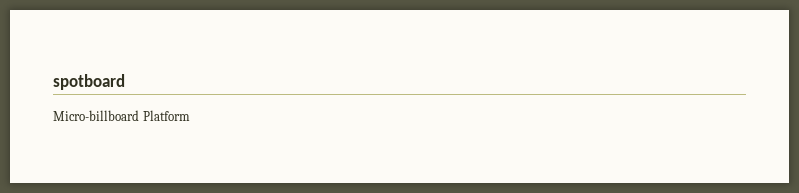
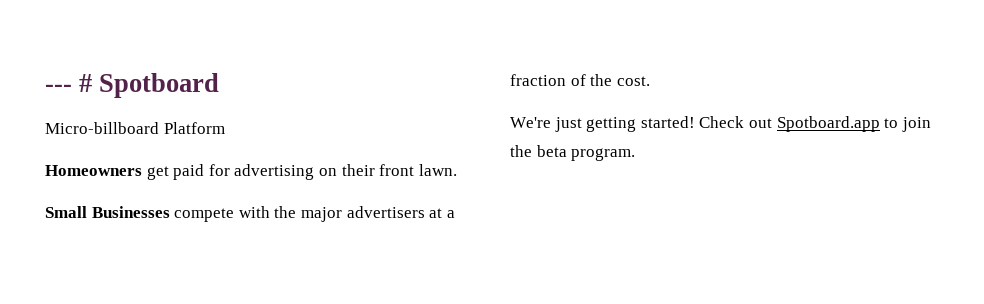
[53,74,125,90] spotboard -> [45,73,220,98] --- # Spotboard
(190, 115) none -> [45,164,457,180] [45,206,455,222] [510,74,650,86] [510,116,931,132] [510,145,636,161] // Homeowners get paid for advertising on their front lawn. // Small Businesses compete with the major advertisers at a fraction of the cost. // We're just getting started! Check out Spotboard.app to join the beta program.

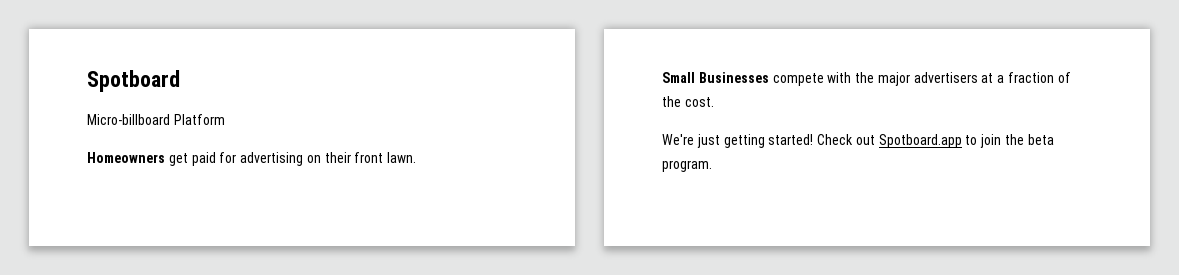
[45,74,93,92] --- # -> (87, 81) none

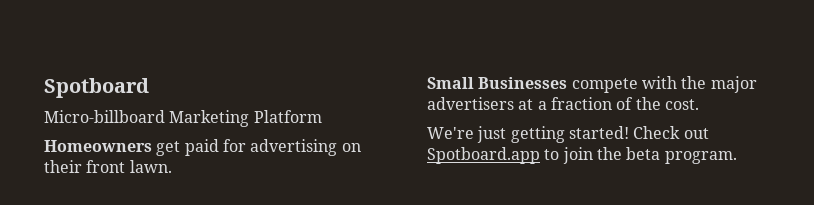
(170, 119) none -> [169,110,250,127] Marketing

